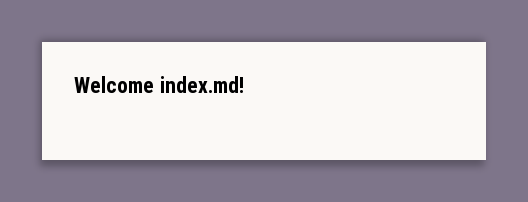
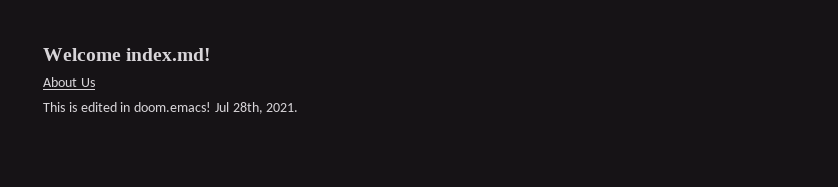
(244, 84) none -> [43,77,95,87] [43,102,299,114] // About Us // This is edited in doom.emacs! Jul 28th, 2021.

